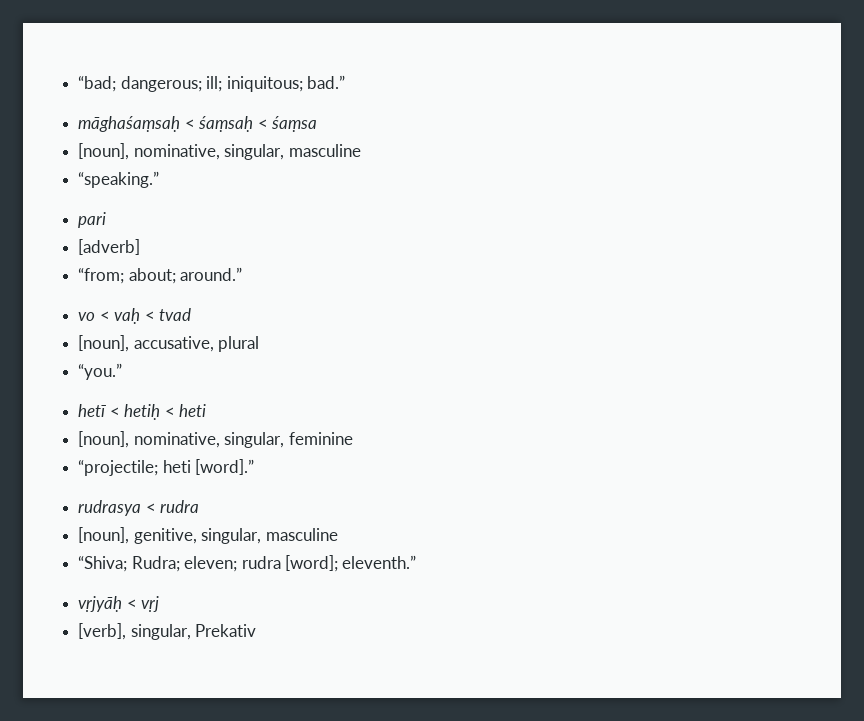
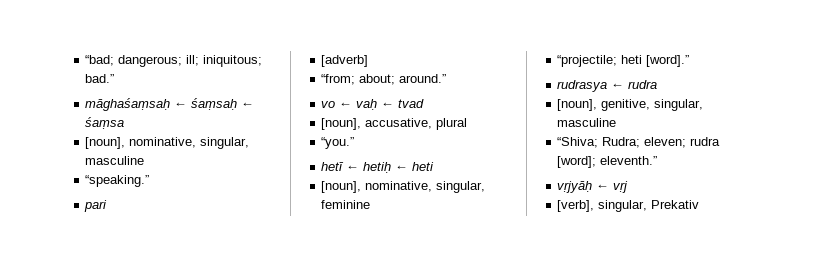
[184,116,268,132] < śaṃsaḥ < -> [174,98,255,110] ← śaṃsaḥ ←
[99,308,155,324] < vaḥ < -> [339,99,395,110] ← vaḥ ←
[109,404,175,420] < hetiḥ < -> [346,162,409,173] ← hetiḥ ←
[145,503,156,513] < -> [611,83,625,89] ←
[126,599,137,609] < -> [596,184,610,190] ←

